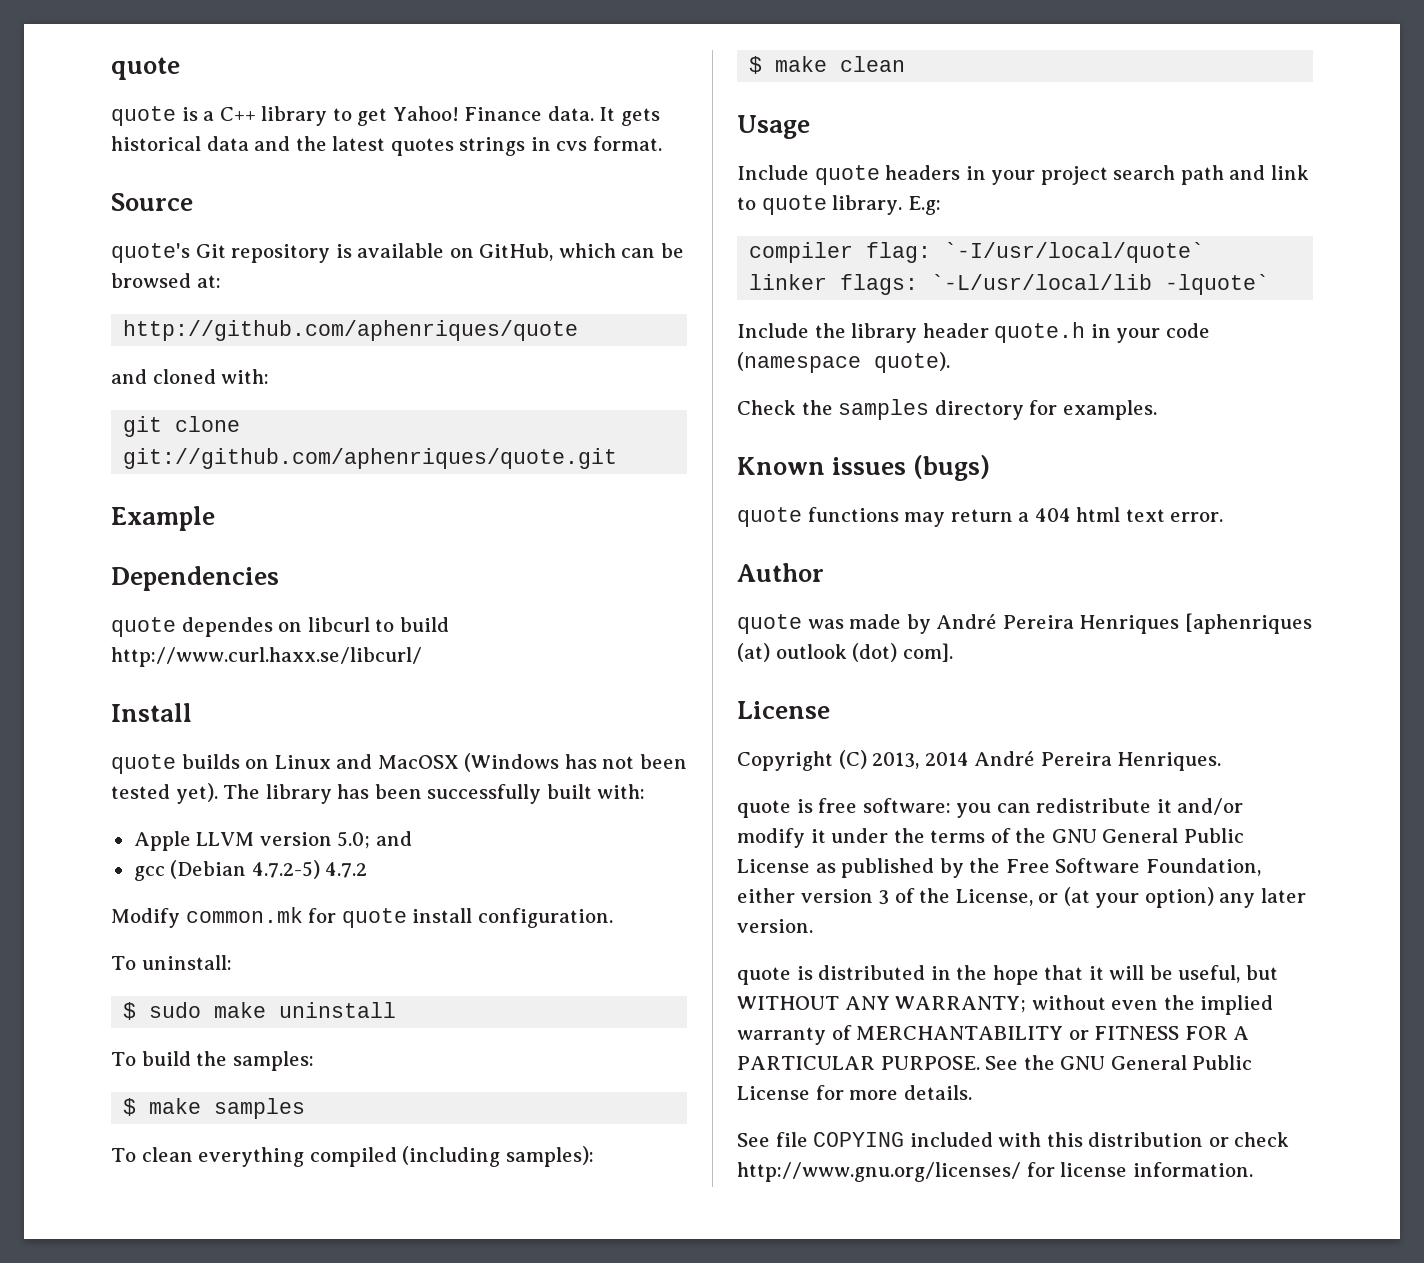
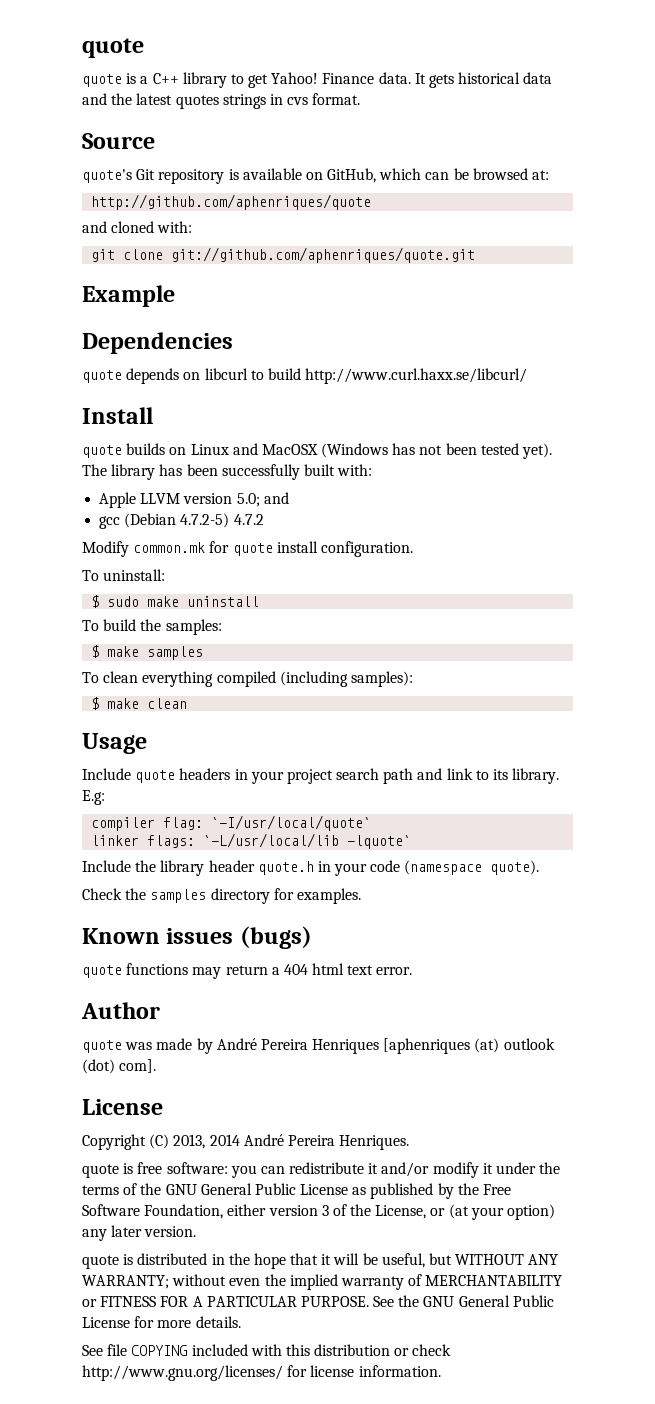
[181,617,273,637] dependes -> [126,368,180,384] depends
[761,195,827,215] quote -> [493,769,509,780] its

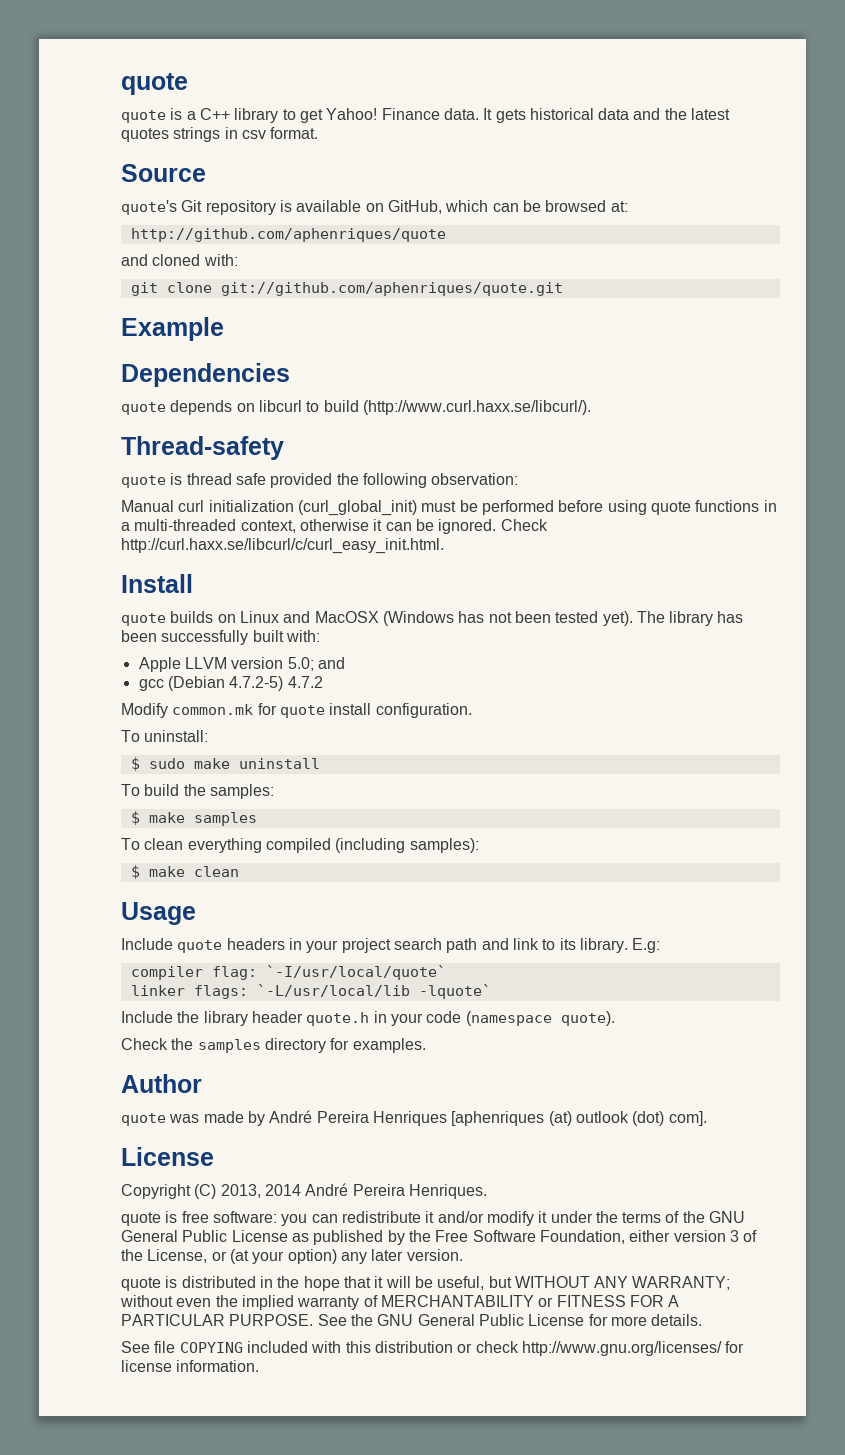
[287,97,309,105] cvs -> [241,130,266,139] csv
[305,368,528,384] http://www.curl.haxx.se/libcurl/ -> [362,400,591,415] [121,436,284,460] [121,473,519,488] [121,500,777,516] [121,519,548,534] [121,538,444,554] (http://www.curl.haxx.se/libcurl/). // Thread-safety // quote is thread safe provided the following observation: // Manual curl initialization (curl_global_init) must be performed before using quote functions in a multi-threaded context, otherwise it can be ignored. Check http://curl.haxx.se/libcurl/c/curl_easy_init.html.
[82,926,312,949] [82,963,413,979] // Known issues (bugs) // quote functions may return a 404 html text error. -> (426, 1045) none

